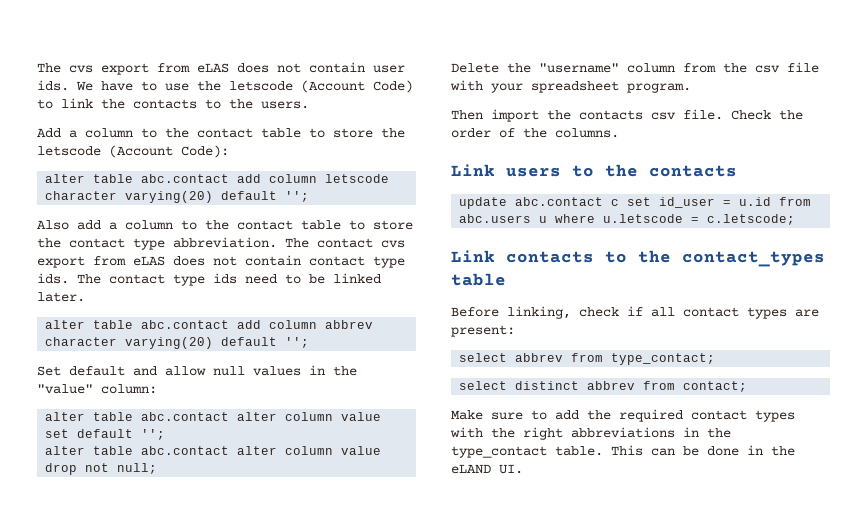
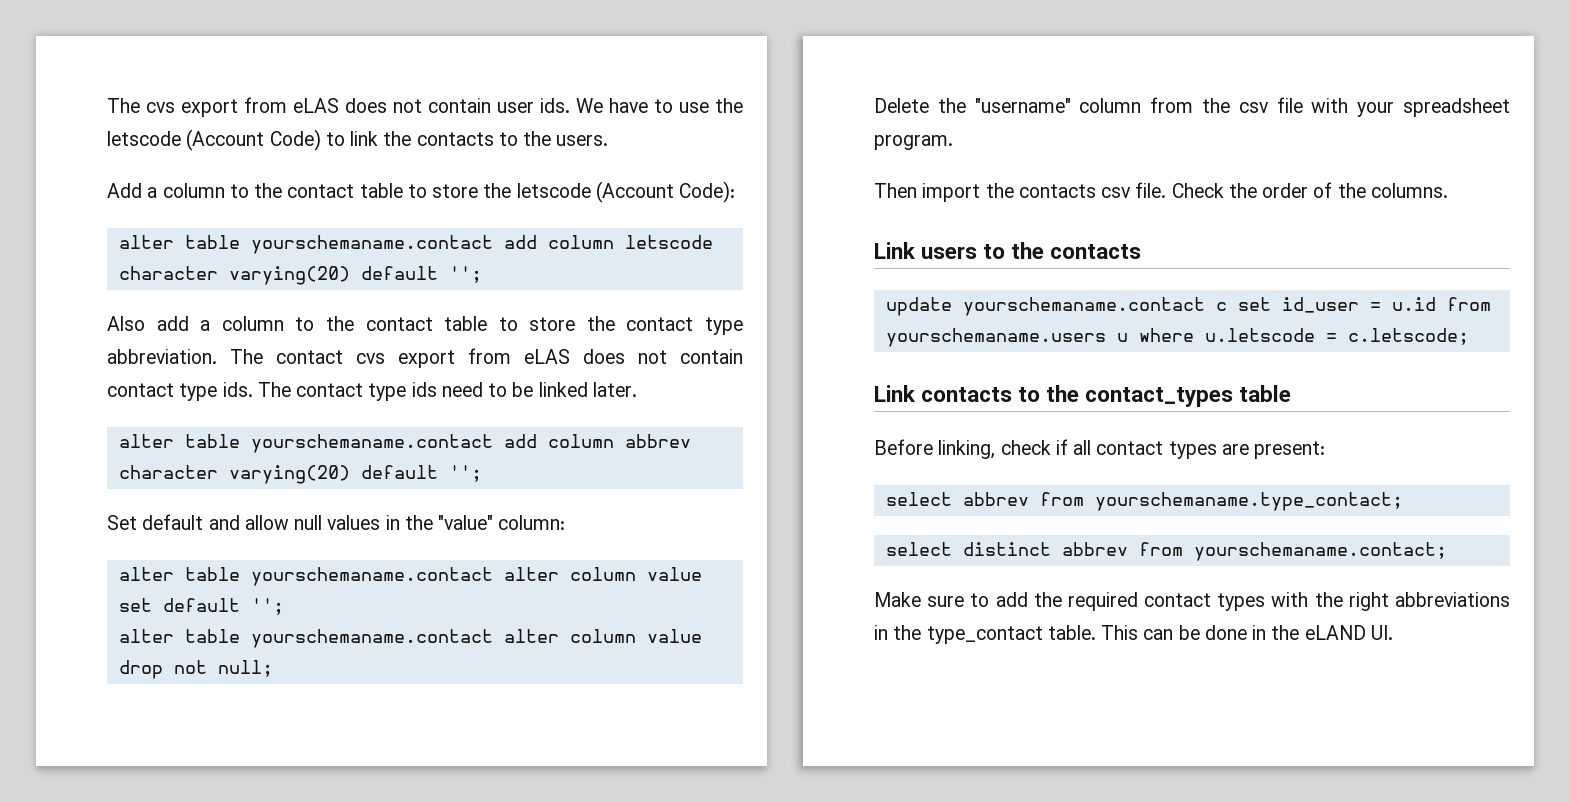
[141,174,230,183] abc.contact -> [250,235,493,254] yourschemaname.contact
[141,320,230,329] abc.contact -> [250,434,493,453] yourschemaname.contact
[141,412,230,421] abc.contact -> [250,567,493,586] yourschemaname.contact
[141,446,230,455] abc.contact -> [250,629,493,648] yourschemaname.contact
[515,197,604,206] abc.contact -> [962,297,1205,316] yourschemaname.contact
[459,214,532,223] abc.users -> [885,328,1106,347] yourschemaname.users
[611,353,716,365] type_contact; -> [1094,492,1403,511] yourschemaname.type_contact;
[683,381,748,392] contact; -> [1193,542,1447,561] yourschemaname.contact;

